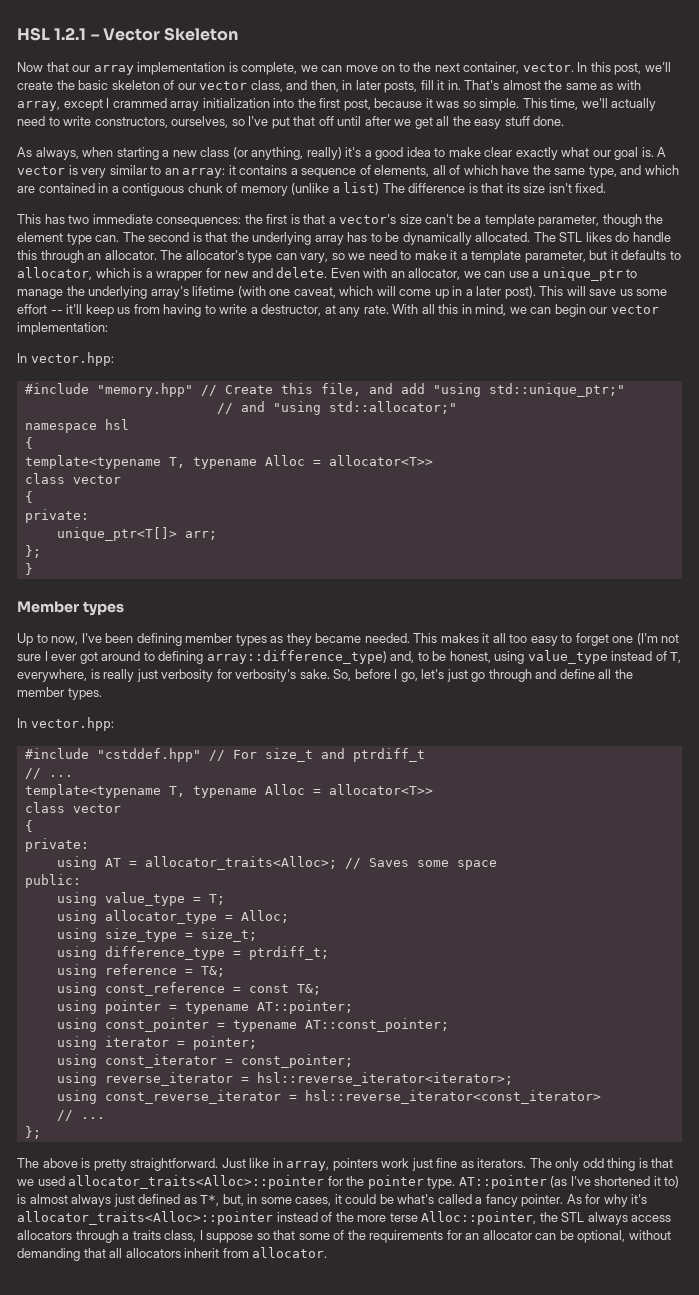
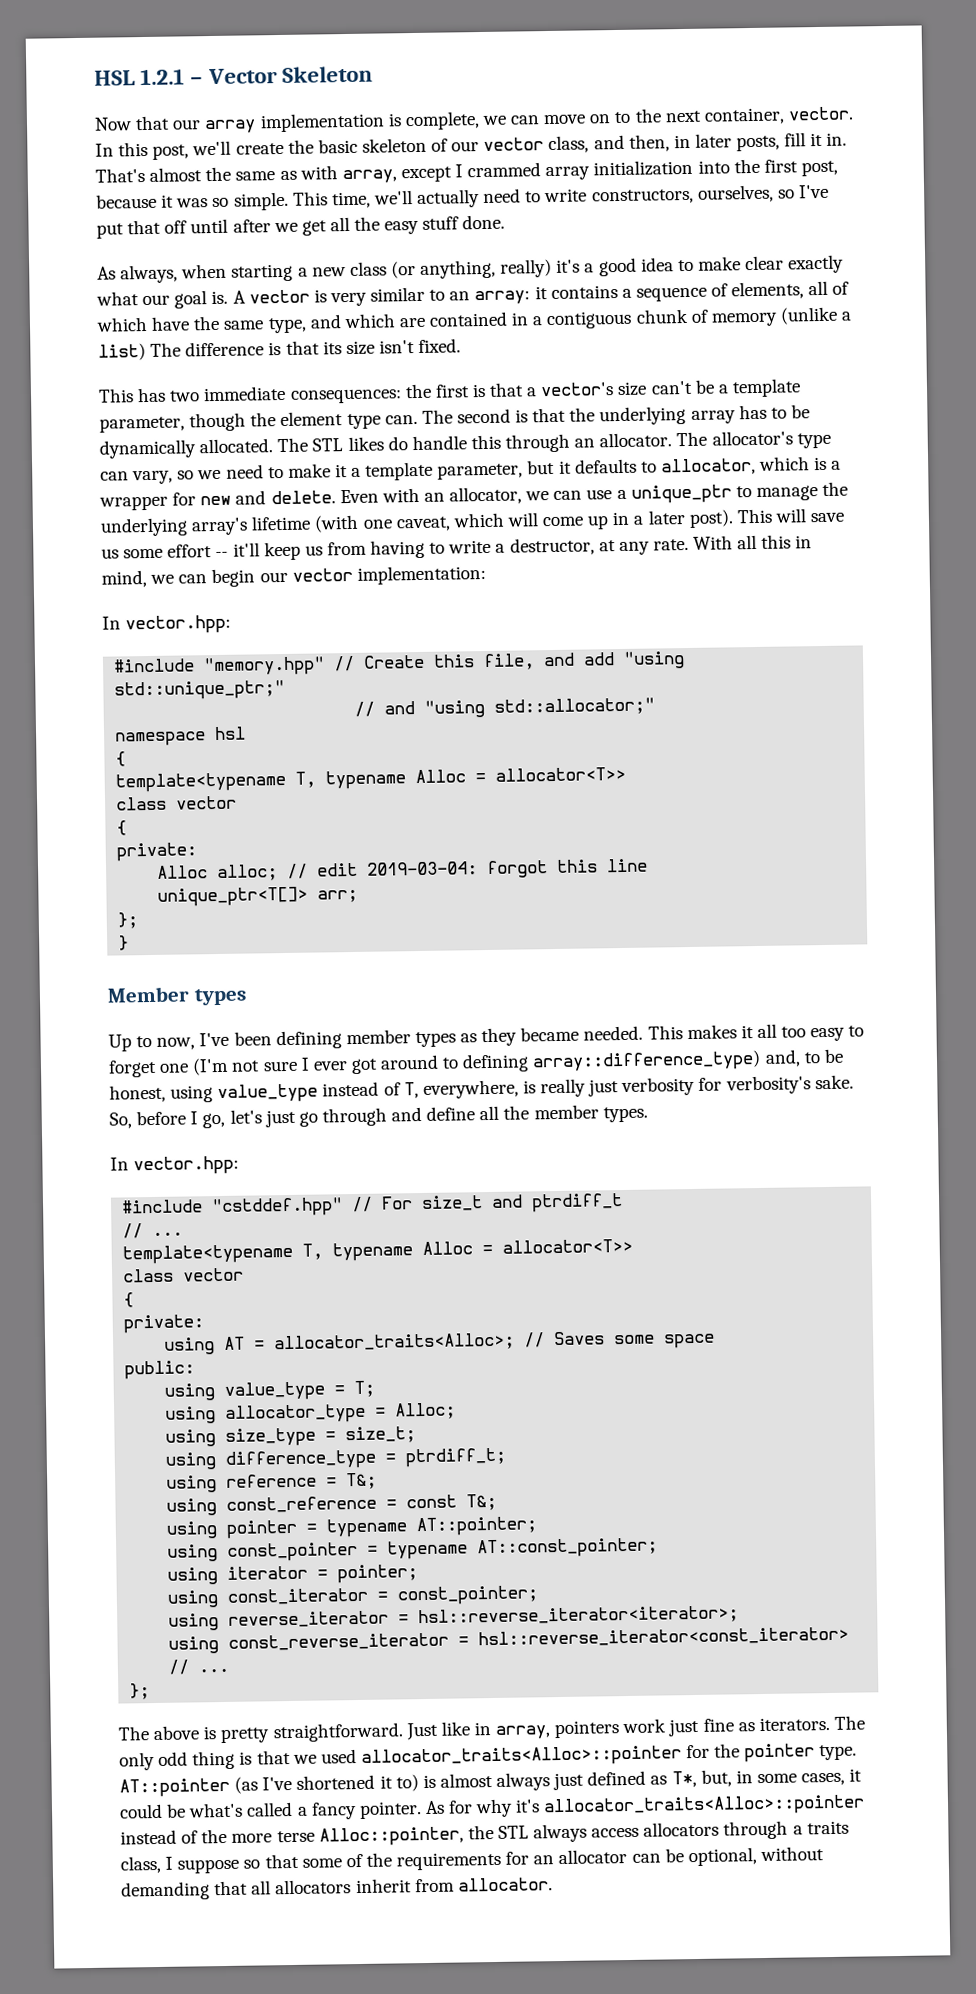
(89, 516) none -> [157,858,649,882] // Alloc alloc; // edit 2019-03-04: forgot this line

